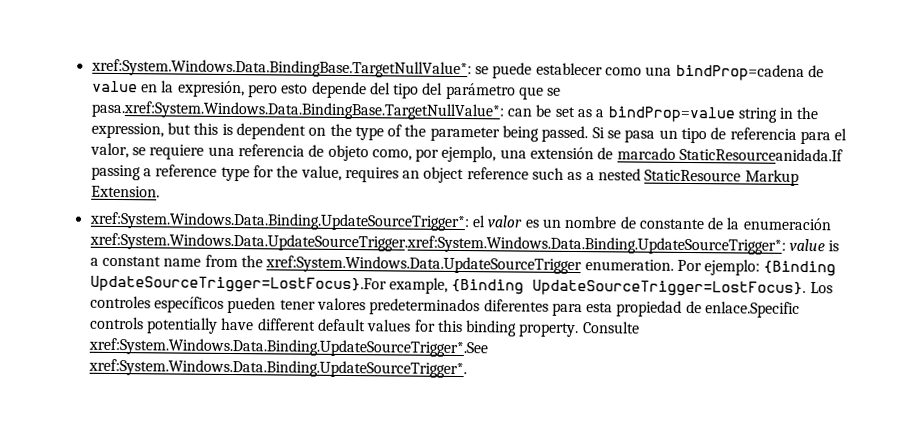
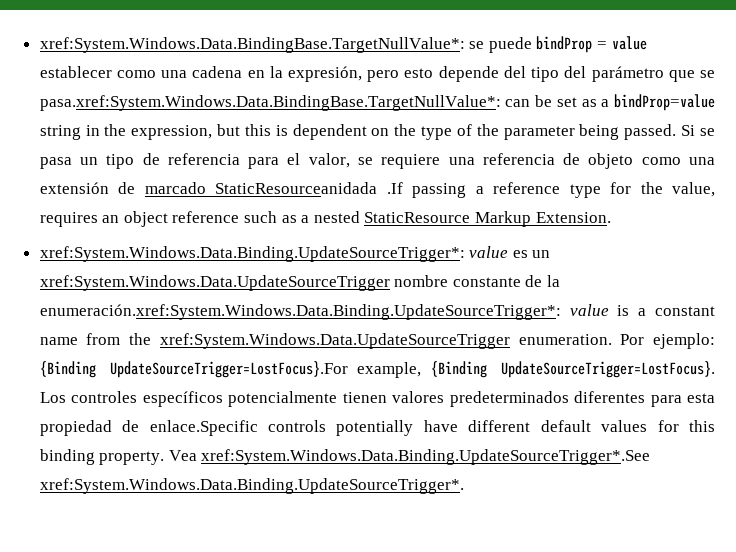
[535,62,824,82] [91,80,138,93] establecer como una bindProp=cadena de value -> [536,36,647,53] [39,66,243,78] bindProp = value establecer como una cadena
[371,145,497,163] como, por ejemplo, -> [641,157,681,165] como
[679,147,844,162] StaticResourceanidada.If -> [215,182,403,194] StaticResourceanidada .If
[471,215,637,229] el valor es un nombre de -> [469,246,551,258] [39,275,449,291] value es un xref:System.Windows.Data.UpdateSourceTrigger nombre
[742,217,832,231] [88,232,786,255] enumeración xref:System.Windows.Data.UpdateSourceTrigger.xref:System.Windows.Data.Binding.UpdateSourceTrigger*: -> [39,304,561,320] enumeración.xref:System.Windows.Data.Binding.UpdateSourceTrigger*:
[227,296,316,314] pueden tener -> [228,391,387,407] potencialmente tienen
[581,321,640,334] Consulte -> [168,450,197,461] Vea

